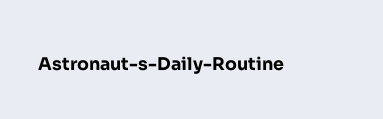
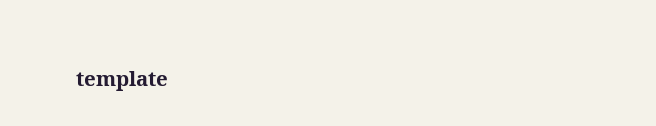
[38,56,284,74] Astronaut-s-Daily-Routine -> [76,71,168,91] template

